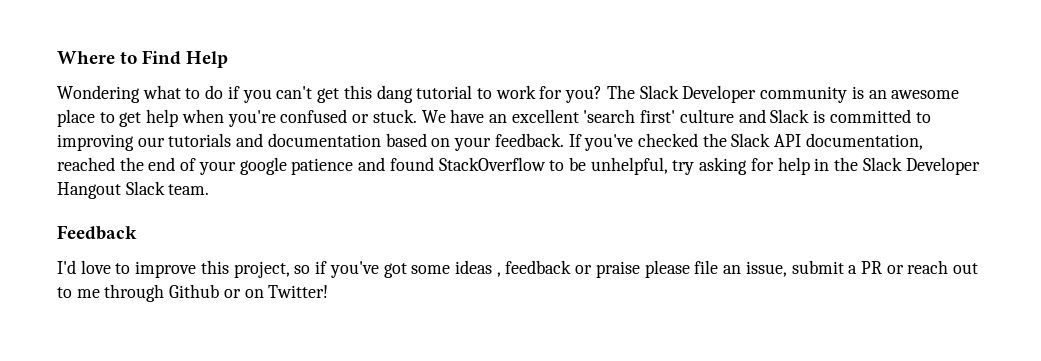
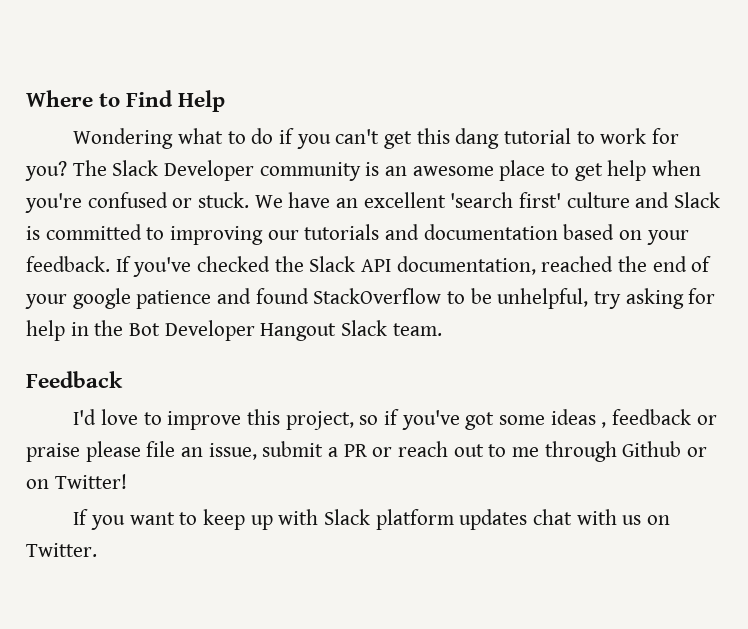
[862,157,902,171] Slack -> [129,323,161,336] Bot
(329, 291) none -> [73,509,671,530] [26,543,97,557] // If you want to keep up with Slack platform updates chat with us on Twitter.

